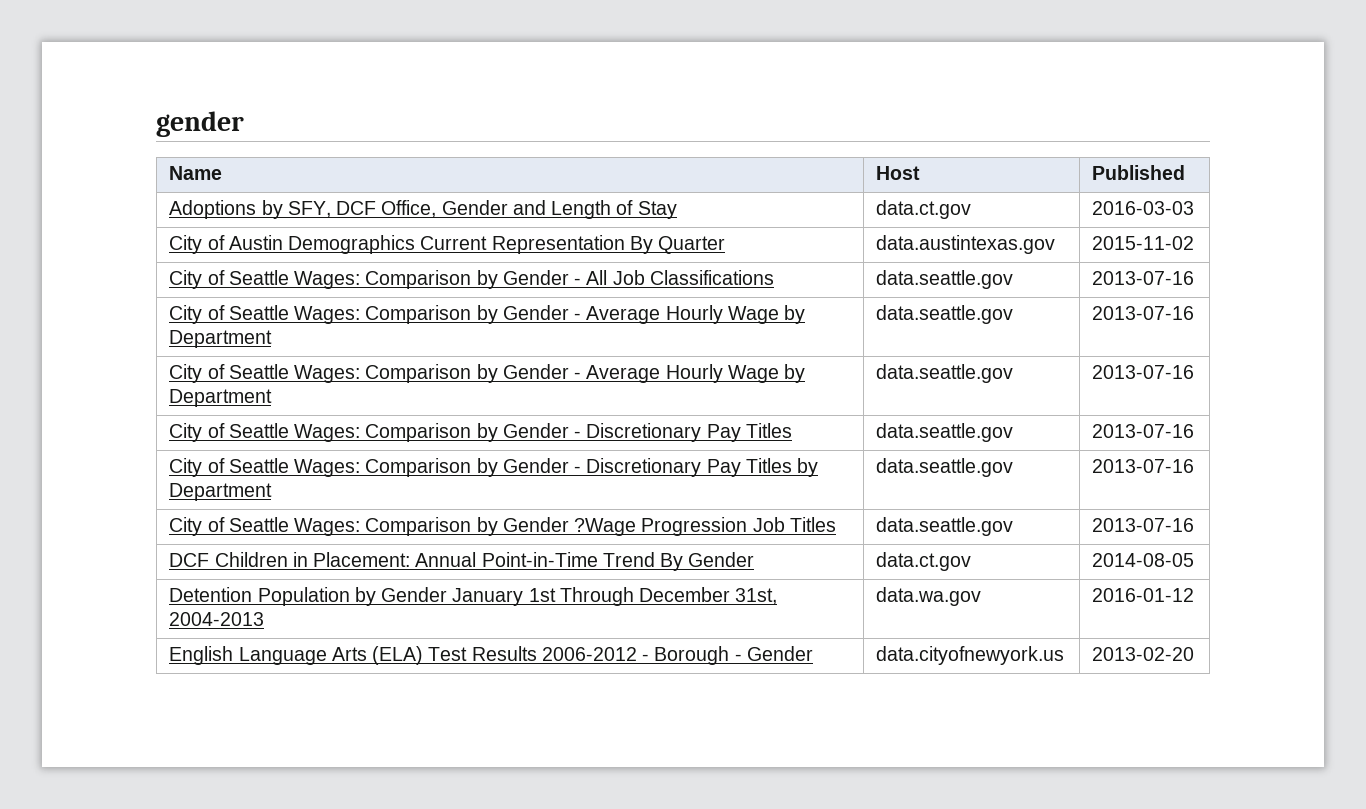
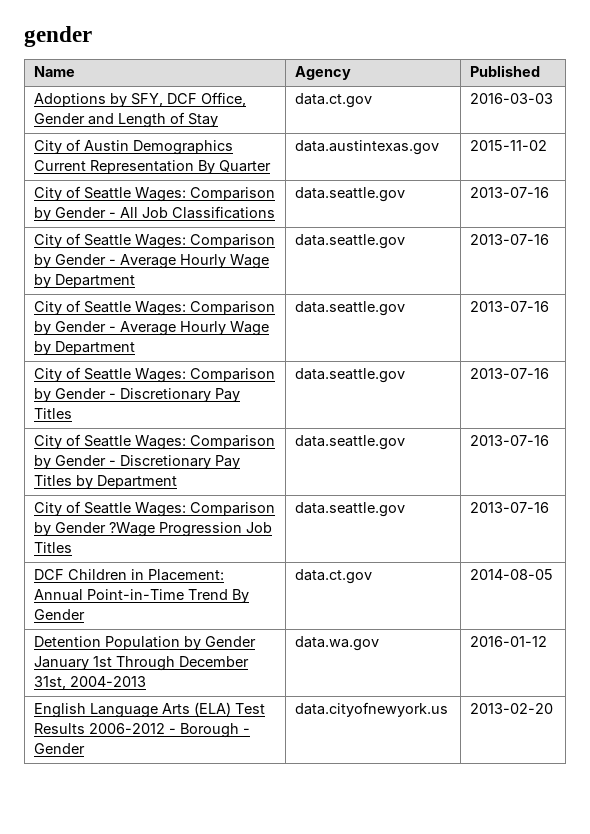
[876,166,921,180] Host -> [295,66,352,80] Agency

